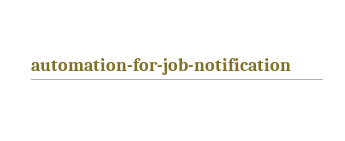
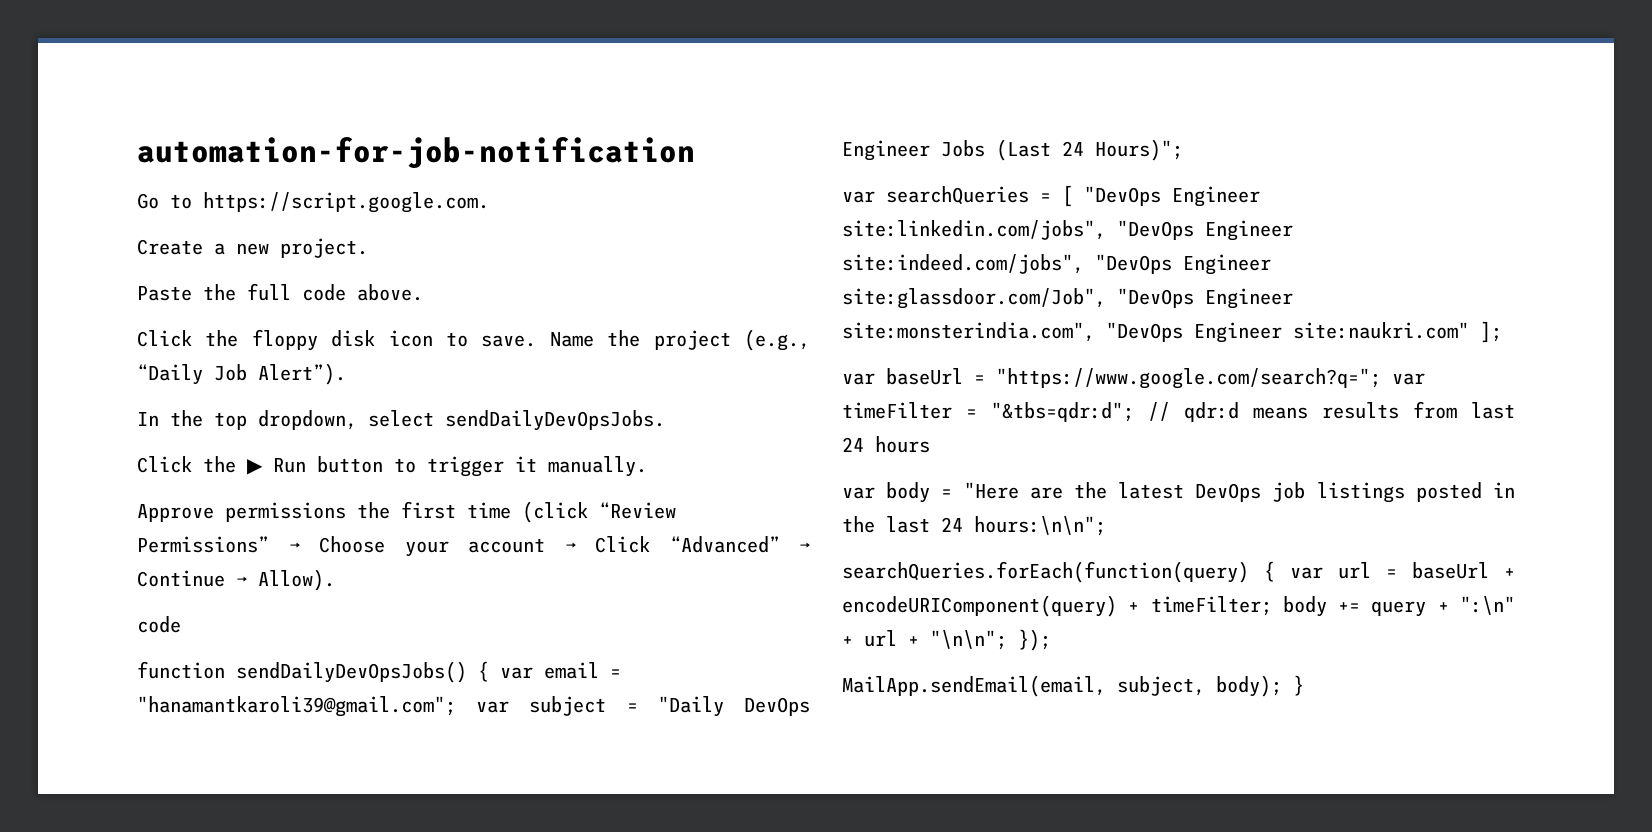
(291, 66) none -> [137,192,489,213] [137,238,368,258] [137,283,423,301] [137,329,810,351] [137,363,346,385] [137,410,665,431] [137,456,647,477] [137,501,676,523] [137,536,810,557] [137,569,335,591] [137,616,181,633] [137,661,621,683] [137,696,810,717] [842,139,1183,161] [842,185,1260,207] [842,220,1293,241] [842,254,1271,275] [842,288,1293,309] [842,321,1502,343] [842,368,1425,389] [842,401,1515,422] [842,436,930,453] [842,482,1515,503] [842,516,1106,536] [842,561,1515,583] [842,595,1515,617] [842,629,1051,651] [842,675,1304,697] // Go to https://script.google.com. // Create a new project. // Paste the full code above. // Click the floppy disk icon to save. Name the project (e.g., “Daily Job Alert”). // In the top dropdown, select sendDailyDevOpsJobs. // Click the ▶ Run button to trigger it manually. // Approve permissions the first time (click “Review Permissions” → Choose your account → Click “Advanced” → Continue → Allow). // code // function sendDailyDevOpsJobs() { var email = "hanamantkaroli39@gmail.com"; var subject = "Daily DevOps Engineer Jobs (Last 24 Hours)"; // var searchQueries = [ "DevOps Engineer site:linkedin.com/jobs", "DevOps Engineer site:indeed.com/jobs", "DevOps Engineer site:glassdoor.com/Job", "DevOps Engineer site:monsterindia.com", "DevOps Engineer site:naukri.com" ]; // var baseUrl = "https://www.google.com/search?q="; var timeFilter = "&tbs=qdr:d"; // qdr:d means results from last 24 hours // var body = "Here are the latest DevOps job listings posted in the last 24 hours:\n\n"; // searchQueries.forEach(function(query) { var url = baseUrl + encodeURIComponent(query) + timeFilter; body += query + ":\n" + url + "\n\n"; }); // MailApp.sendEmail(email, subject, body); }

